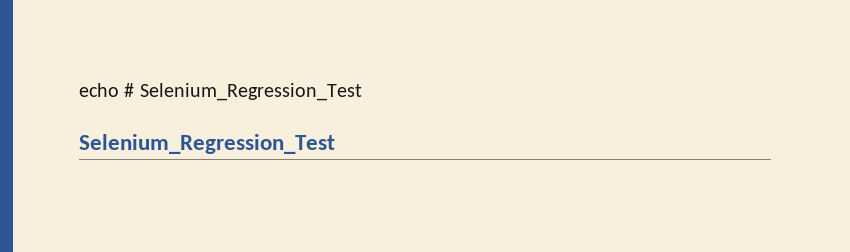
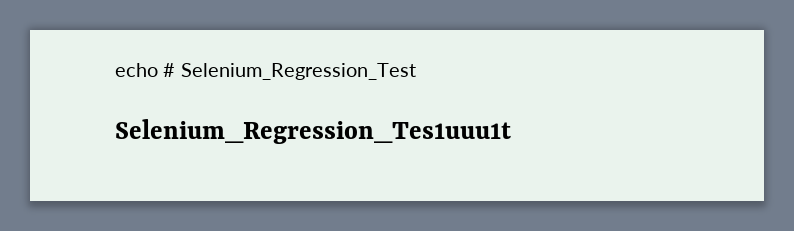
[79,134,335,154] Selenium_Regression_Test -> [115,119,511,144] Selenium_Regression_Tes1uuu1t

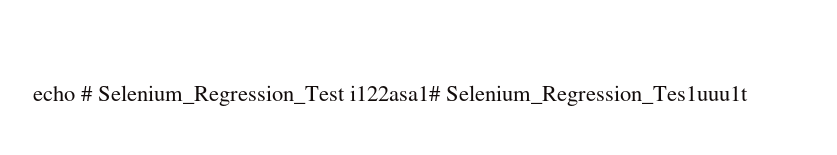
(416, 71) // -> [350,85,442,101] i122asa1#

